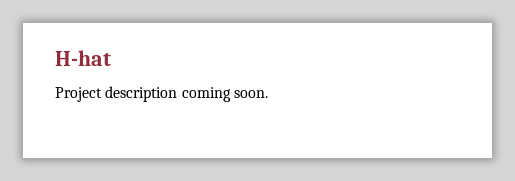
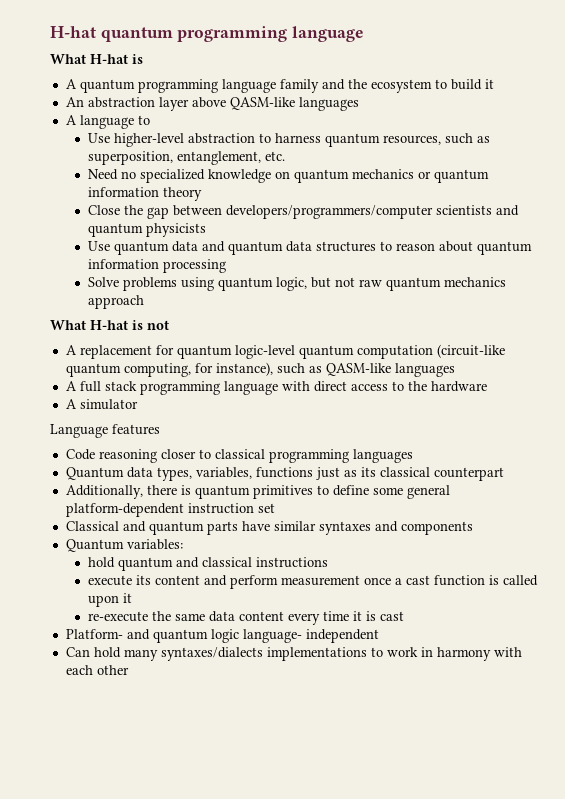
[55,50,111,66] [55,86,268,102] H-hat // Project description coming soon. -> [50,26,365,42] [50,54,143,64] [65,79,494,93] [65,97,359,111] [65,115,150,129] [88,133,491,147] [88,151,286,165] [88,169,490,183] [88,187,203,201] [88,205,520,219] [88,223,207,237] [88,241,533,255] [88,259,227,273] [88,277,507,291] [88,295,145,309] [50,320,169,330] [65,344,505,359] [65,362,455,377] [65,381,487,395] [65,399,138,410] [50,424,160,438] [65,449,413,463] [65,467,504,481] [65,485,450,499] [65,503,275,517] [65,521,473,535] [65,539,183,552] [88,557,329,571] [88,575,539,589] [88,593,133,607] [88,611,405,625] [65,629,379,643] [65,647,522,661] [65,665,129,675] H-hat quantum programming language // What H-hat is // A quantum programming language family and the ecosystem to build it // An abstraction layer above QASM-like languages // A language to // Use higher-level abstraction to harness quantum resources, such as superposition, entanglement, etc. // Need no specialized knowledge on quantum mechanics or quantum information theory // Close the gap between developers/programmers/computer scientists and quantum physicists // Use quantum data and quantum data structures to reason about quantum information processing // Solve problems using quantum logic, but not raw quantum mechanics approach // What H-hat is not // A replacement for quantum logic-level quantum computation (circuit-like quantum computing, for instance), such as QASM-like languages // A full stack programming language with direct access to the hardware // A simulator // Language features // Code reasoning closer to classical programming languages // Quantum data types, variables, functions just as its classical counterpart // Additionally, there is quantum primitives to define some general platform-dependent instruction set // Classical and quantum parts have similar syntaxes and components // Quantum variables: // hold quantum and classical instructions // execute its content and perform measurement once a cast function is called upon it // re-execute the same data content every time it is cast // Platform- and quantum logic language- independent // Can hold many syntaxes/dialects implementations to work in harmony with each other

